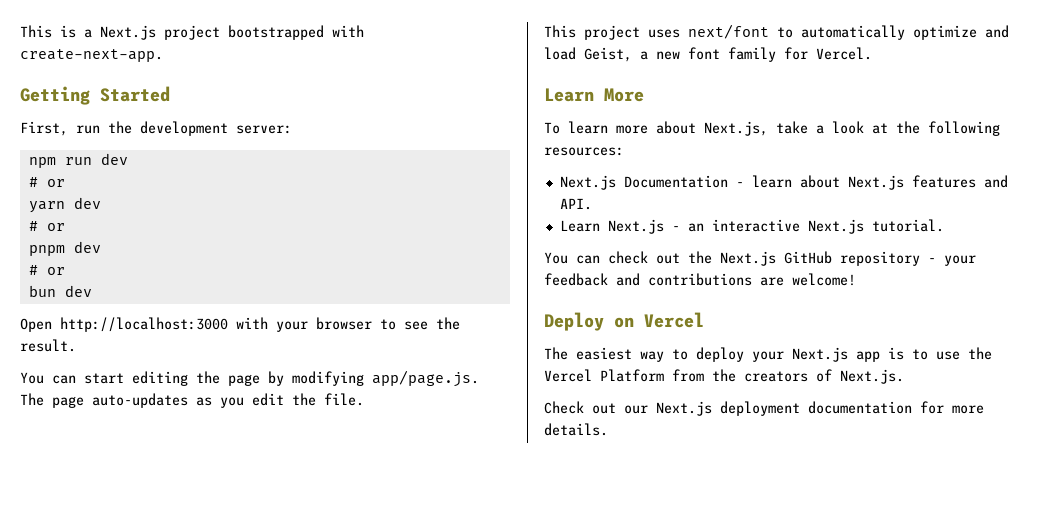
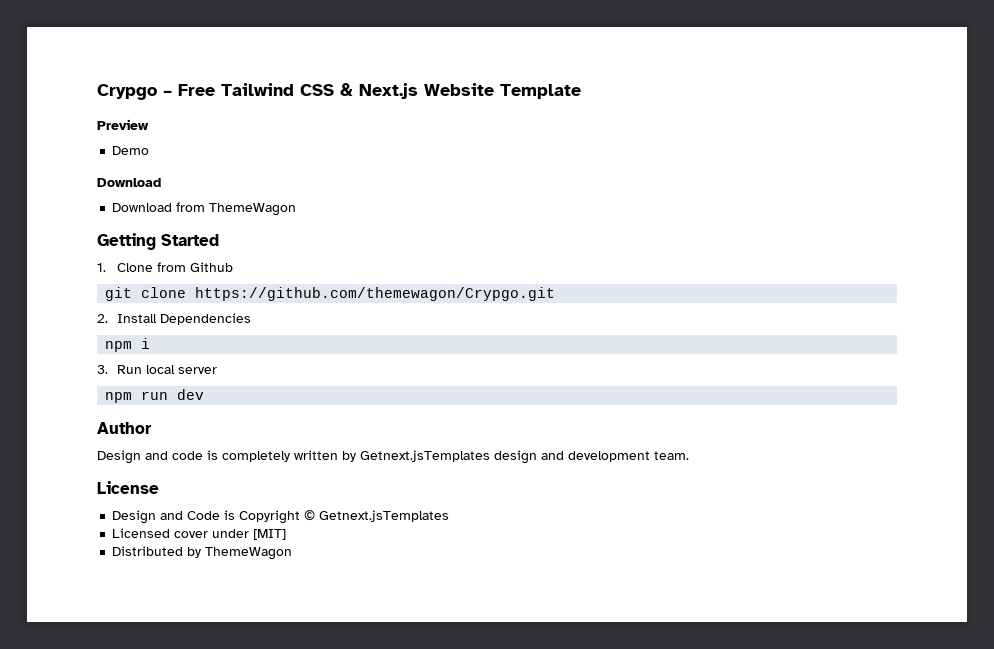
[20,25,364,40] [20,49,163,62] [20,86,170,105] [20,121,292,136] [28,153,128,168] [28,177,65,187] [28,197,101,213] [28,221,65,231] [28,241,101,256] [28,265,65,275] [28,285,92,297] [20,317,460,332] [20,339,76,352] [20,370,479,387] [20,393,364,408] [544,24,1009,40] [544,47,872,62] [544,88,644,102] [544,121,1000,136] [544,147,624,156] [559,175,1008,190] [559,198,592,210] [559,219,944,234] [544,251,976,266] [544,273,856,286] [544,312,704,331] [544,347,992,362] [544,369,904,384] [544,401,984,416] [544,423,608,436] This is a Next.js project bootstrapped with create-next-app. // Getting Started // First, run the development server: // npm run dev // # or // yarn dev // # or // pnpm dev // # or // bun dev // Open http://localhost:3000 with your browser to see the result. // You can start editing the page by modifying app/page.js. The page auto-updates as you edit the file. // This project uses next/font to automatically optimize and load Geist, a new font family for Vercel. // Learn More // To learn more about Next.js, take a look at the following resources: // Next.js Documentation - learn about Next.js features and API. // Learn Next.js - an interactive Next.js tutorial. // You can check out the Next.js GitHub repository - your feedback and contributions are welcome! // Deploy on Vercel // The easiest way to deploy your Next.js app is to use the Vercel Platform from the creators of Next.js. // Check out our Next.js deployment documentation for more details. -> [97,83,581,100] [97,119,149,130] [112,146,150,155] [97,178,161,187] [112,202,297,216] [97,233,219,250] [97,262,234,272] [105,287,556,301] [97,313,252,325] [105,338,151,352] [97,365,218,374] [105,389,205,403] [97,422,152,434] [97,450,689,464] [97,481,159,494] [112,510,450,524] [112,528,287,540] [112,546,293,560] Crypgo – Free Tailwind CSS & Next.js Website Template // Preview // Demo // Download // Download from ThemeWagon // Getting Started // 1. Clone from Github // git clone https://github.com/themewagon/Crypgo.git // 2. Install Dependencies // npm i // 3. Run local server // npm run dev // Author // Design and code is completely written by Getnext.jsTemplates design and development team. // License // Design and Code is Copyright © Getnext.jsTemplates // Licensed cover under [MIT] // Distributed by ThemeWagon

